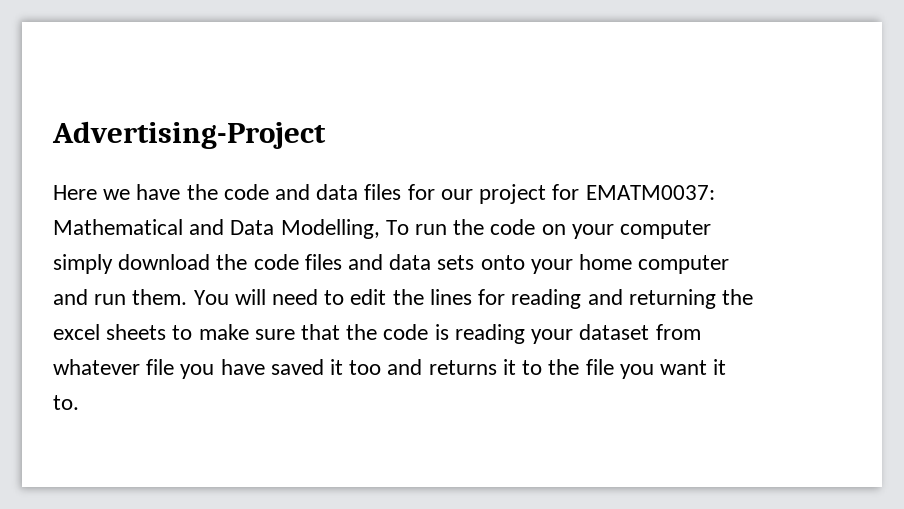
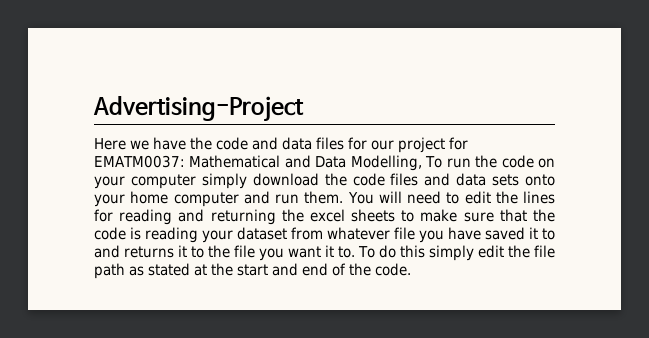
[349,360,382,375] too -> [542,228,555,240] to
(79, 402) none -> [358,245,555,261] [94,263,411,279] To do this simply edit the file path as stated at the start and end of the code.

